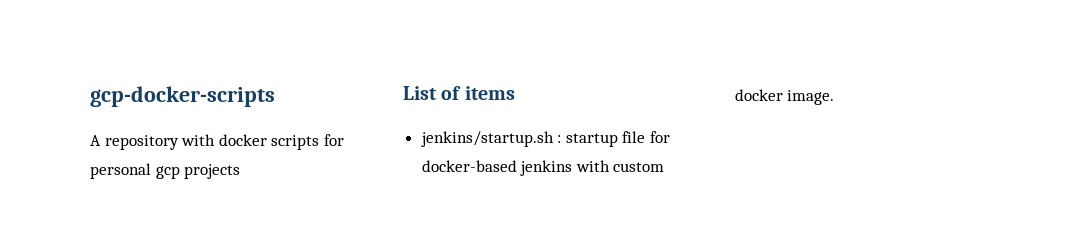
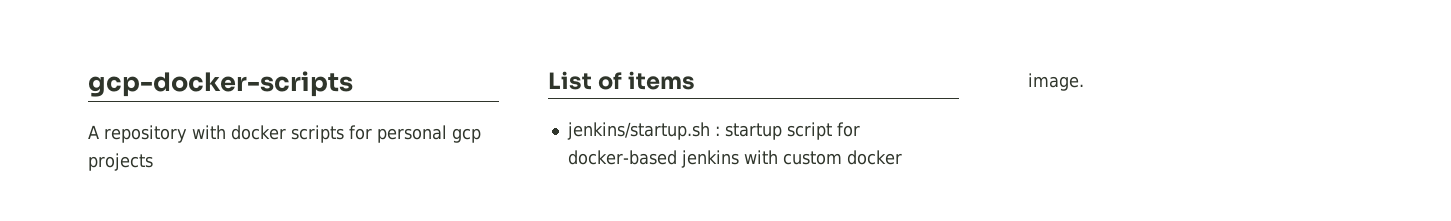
[622,131,646,143] file -> [786,122,832,140] script

